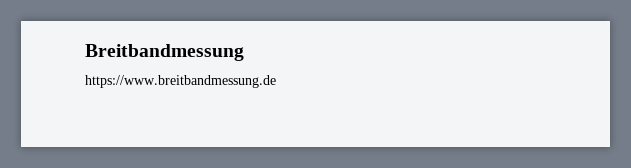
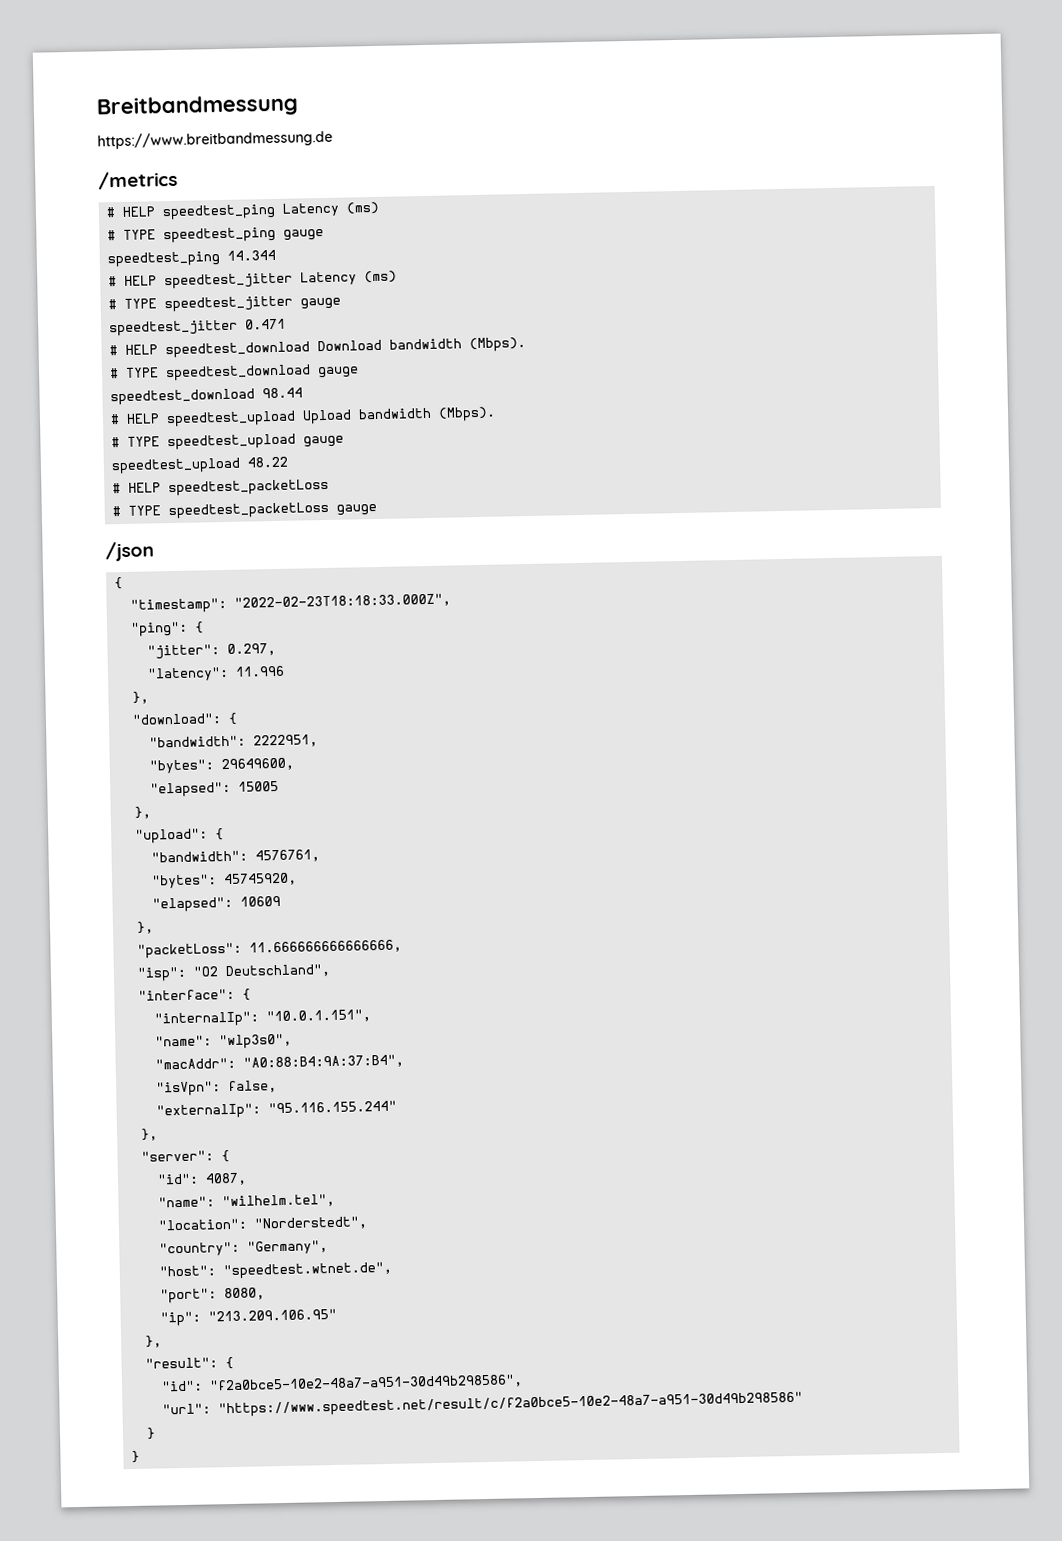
(276, 81) none -> [98,170,178,190] [106,201,380,221] [107,226,325,244] [107,249,277,268] [108,270,398,290] [108,295,342,313] [109,318,287,337] [109,337,527,359] [109,364,360,382] [110,387,304,406] [110,406,497,428] [111,433,345,451] [111,456,289,475] [112,478,330,497] [112,501,378,520] [105,541,154,562] [114,577,124,590] [130,593,452,614] [131,621,205,637] [147,642,277,660] [147,665,286,682] [132,691,150,704] [132,712,239,725] [149,734,319,748] [149,757,295,774] [150,780,280,798] [134,806,152,819] [135,828,225,844] [151,849,321,863] [151,872,298,889] [152,895,282,913] [136,921,155,934] [137,939,403,959] [137,963,332,982] [138,988,252,1001] [154,1009,372,1028] [155,1033,293,1050] [155,1054,405,1070] [156,1080,278,1097] [156,1100,398,1120] [140,1128,159,1141] [141,1150,231,1163] [157,1172,248,1186] [158,1193,336,1209] [158,1216,368,1231] [159,1240,329,1257] [159,1261,393,1280] [160,1287,266,1304] [160,1308,338,1327] [145,1335,163,1348] [145,1356,235,1370] [161,1374,524,1393] [162,1391,804,1418] [146,1427,157,1440] [131,1450,141,1464] // /metrics // # HELP speedtest_ping Latency (ms) // # TYPE speedtest_ping gauge // speedtest_ping 14.344 // # HELP speedtest_jitter Latency (ms) // # TYPE speedtest_jitter gauge // speedtest_jitter 0.471 // # HELP speedtest_download Download bandwidth (Mbps). // # TYPE speedtest_download gauge // speedtest_download 98.44 // # HELP speedtest_upload Upload bandwidth (Mbps). // # TYPE speedtest_upload gauge // speedtest_upload 48.22 // # HELP speedtest_packetLoss // # TYPE speedtest_packetLoss gauge // /json // { // "timestamp": "2022-02-23T18:18:33.000Z", // "ping": { // "jitter": 0.297, // "latency": 11.996 // }, // "download": { // "bandwidth": 2222951, // "bytes": 29649600, // "elapsed": 15005 // }, // "upload": { // "bandwidth": 4576761, // "bytes": 45745920, // "elapsed": 10609 // }, // "packetLoss": 11.666666666666666, // "isp": "O2 Deutschland", // "interface": { // "internalIp": "10.0.1.151", // "name": "wlp3s0", // "macAddr": "A0:88:B4:9A:37:B4", // "isVpn": false, // "externalIp": "95.116.155.244" // }, // "server": { // "id": 4087, // "name": "wilhelm.tel", // "location": "Norderstedt", // "country": "Germany", // "host": "speedtest.wtnet.de", // "port": 8080, // "ip": "213.209.106.95" // }, // "result": { // "id": "f2a0bce5-10e2-48a7-a951-30d49b298586", // "url": "https://www.speedtest.net/result/c/f2a0bce5-10e2-48a7-a951-30d49b298586" // } // }

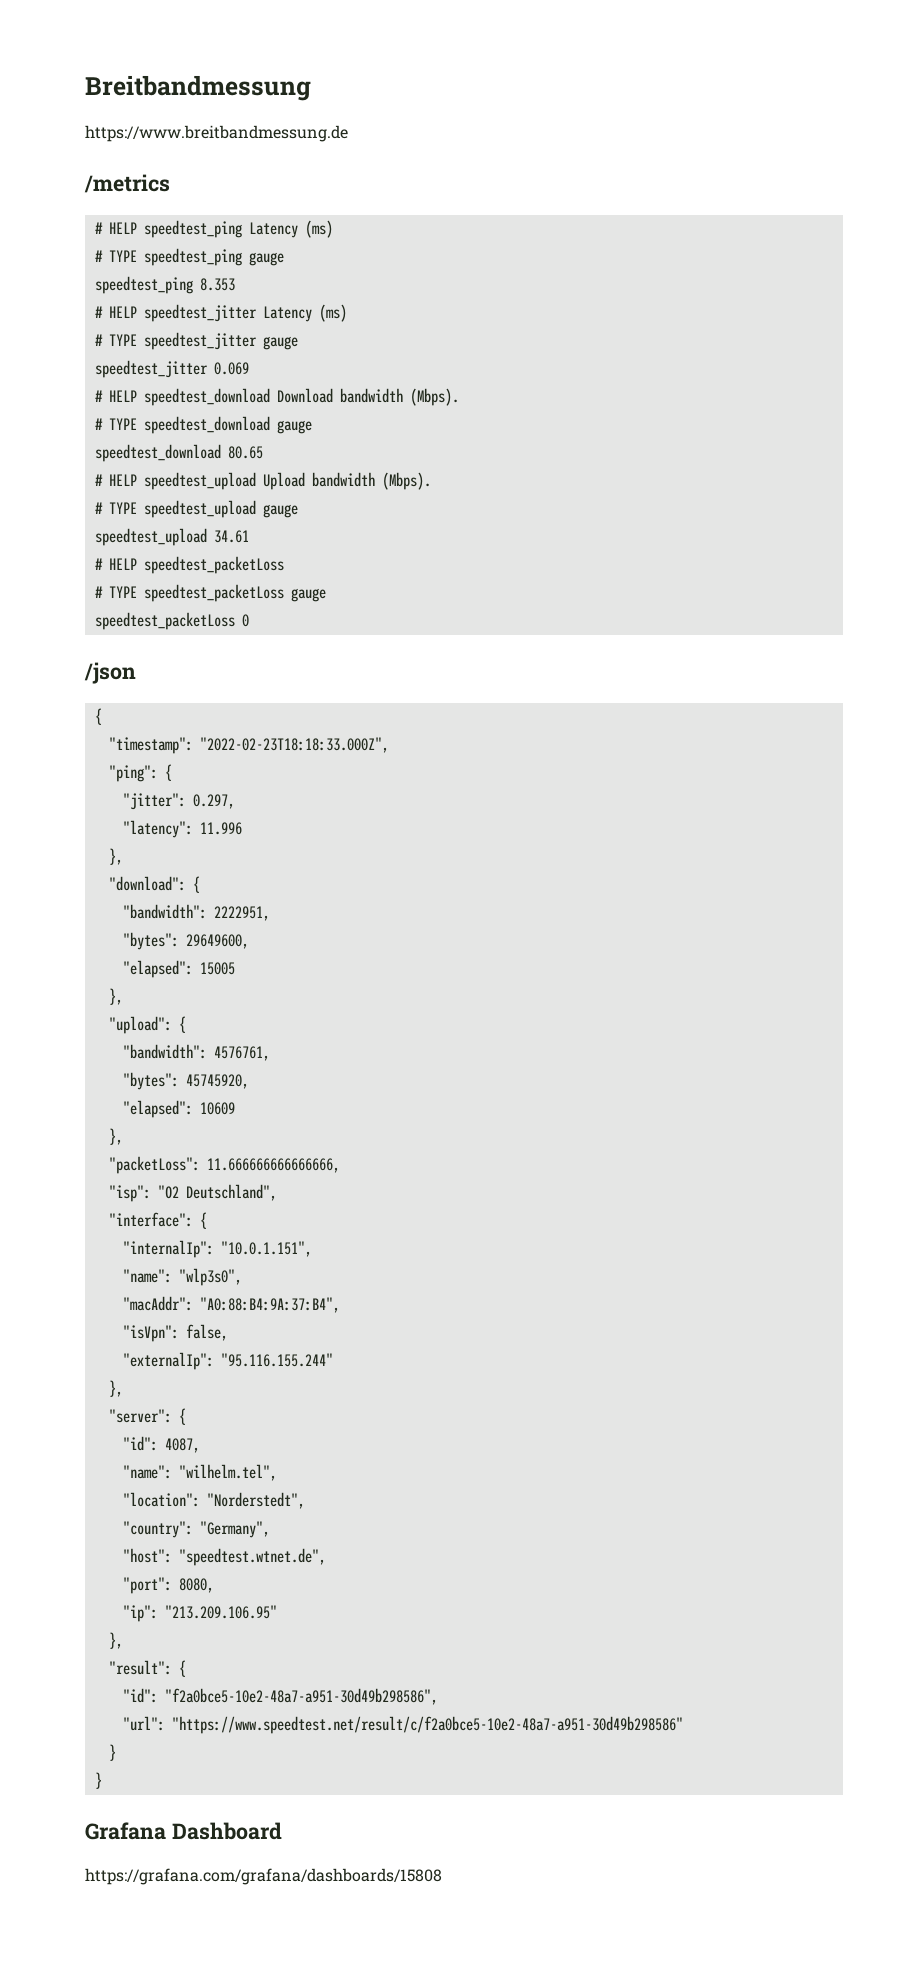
[227,249,277,261] 14.344 -> [199,278,235,291] 8.353
[245,318,287,330] 0.471 -> [213,362,249,375] 0.069
[262,387,304,399] 98.44 -> [227,446,263,459] 80.65
[247,456,289,468] 48.22 -> [213,530,249,543] 34.61
(378, 509) none -> [94,612,249,630] // speedtest_packetLoss 0
(141, 1457) none -> [85,1822,282,1840] [85,1868,442,1885] // Grafana Dashboard // https://grafana.com/grafana/dashboards/15808

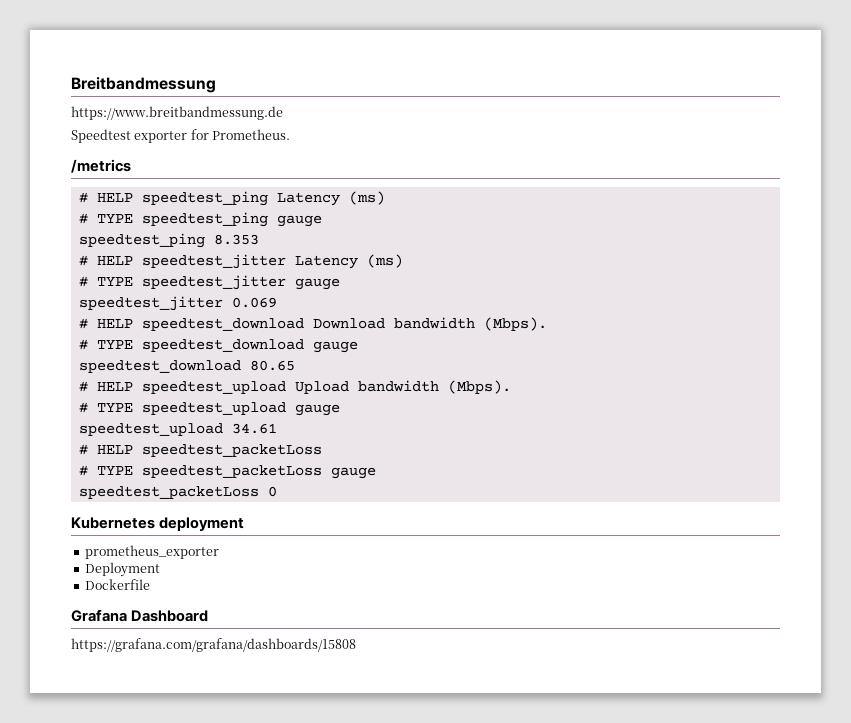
(348, 133) none -> [71,129,291,143] // Speedtest exporter for Prometheus.
[84,662,136,684] [94,708,102,725] [108,737,389,754] [108,764,172,782] [122,793,235,810] [122,820,242,838] [108,848,123,865] [108,876,200,893] [122,904,270,921] [122,932,249,950] [122,960,235,978] [108,988,123,1005] [108,1016,186,1034] [122,1044,270,1061] [122,1072,249,1090] [122,1100,235,1118] [108,1128,123,1145] [108,1156,340,1174] [108,1184,277,1202] [108,1212,207,1229] [122,1240,312,1258] [122,1268,242,1286] [122,1296,340,1313] [122,1324,228,1342] [122,1352,333,1370] [108,1380,123,1397] [108,1408,186,1425] [122,1436,200,1453] [122,1464,277,1481] [122,1492,305,1509] [122,1521,270,1538] [122,1548,326,1566] [122,1577,214,1594] [122,1605,277,1622] [108,1632,123,1649] [108,1660,186,1677] [122,1688,438,1705] [122,1716,683,1734] [108,1744,116,1761] [94,1772,102,1789] /json // { // "timestamp": "2022-02-23T18:18:33.000Z", // "ping": { // "jitter": 0.297, // "latency": 11.996 // }, // "download": { // "bandwidth": 2222951, // "bytes": 29649600, // "elapsed": 15005 // }, // "upload": { // "bandwidth": 4576761, // "bytes": 45745920, // "elapsed": 10609 // }, // "packetLoss": 11.666666666666666, // "isp": "O2 Deutschland", // "interface": { // "internalIp": "10.0.1.151", // "name": "wlp3s0", // "macAddr": "A0:88:B4:9A:37:B4", // "isVpn": false, // "externalIp": "95.116.155.244" // }, // "server": { // "id": 4087, // "name": "wilhelm.tel", // "location": "Norderstedt", // "country": "Germany", // "host": "speedtest.wtnet.de", // "port": 8080, // "ip": "213.209.106.95" // }, // "result": { // "id": "f2a0bce5-10e2-48a7-a951-30d49b298586", // "url": "https://www.speedtest.net/result/c/f2a0bce5-10e2-48a7-a951-30d49b298586" // } // } -> [71,517,245,531] [84,545,219,559] [84,562,160,577] [84,579,150,590] Kubernetes deployment // prometheus_exporter // Deployment // Dockerfile

